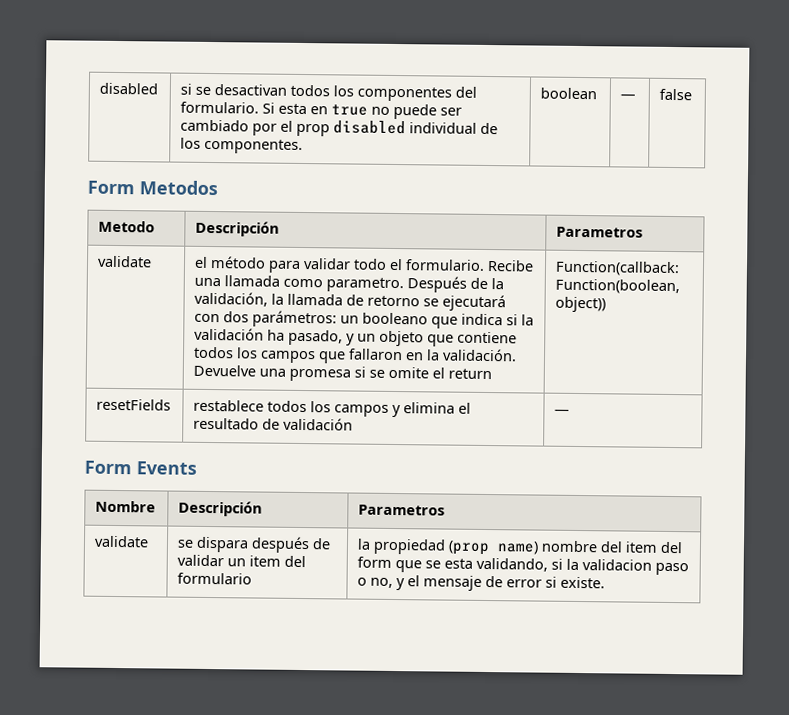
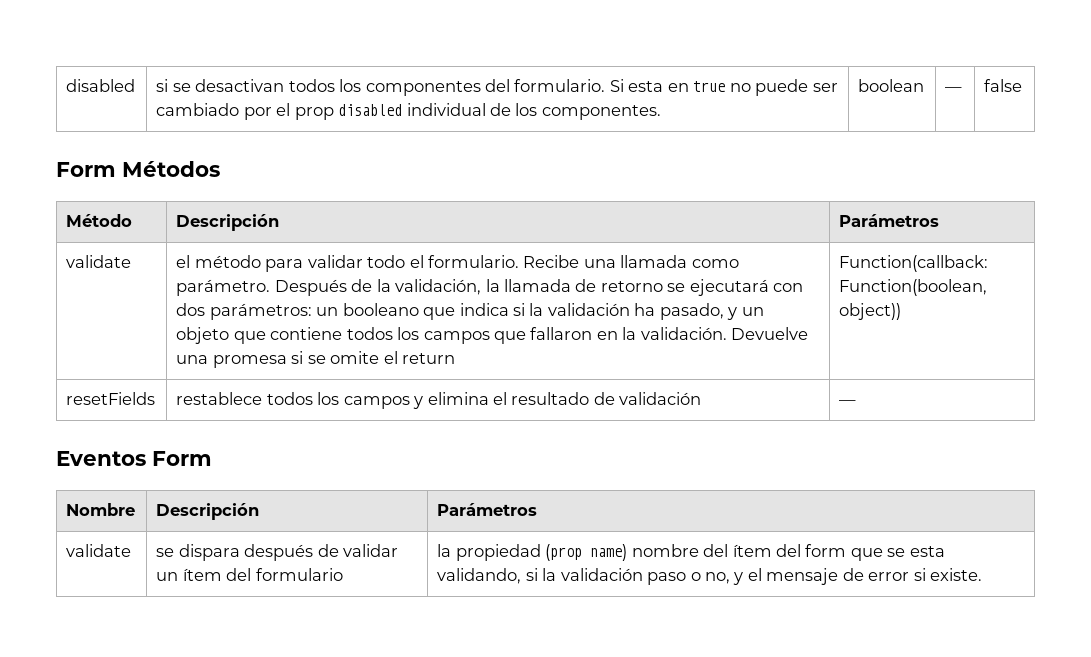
[139,180,218,196] [98,220,156,233] [195,220,281,237] [556,226,644,238] Metodos // Metodo | Descripción | Parametros -> [122,161,220,177] [66,214,133,227] [176,214,280,231] [839,214,940,227] Métodos // Método | Descripción | Parámetros
[326,277,405,293] parametro. -> [176,279,271,296] parámetro.
[84,460,197,475] Form Events -> [56,451,212,466] Eventos Form
[358,504,446,516] Parametros -> [437,503,538,516] Parámetros
[249,555,282,567] item -> [182,568,222,581] ítem
[625,541,659,553] item -> [732,544,772,557] ítem
[582,559,653,571] validacion -> [560,568,643,581] validación

